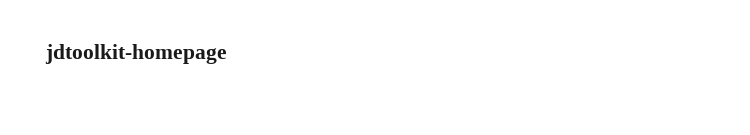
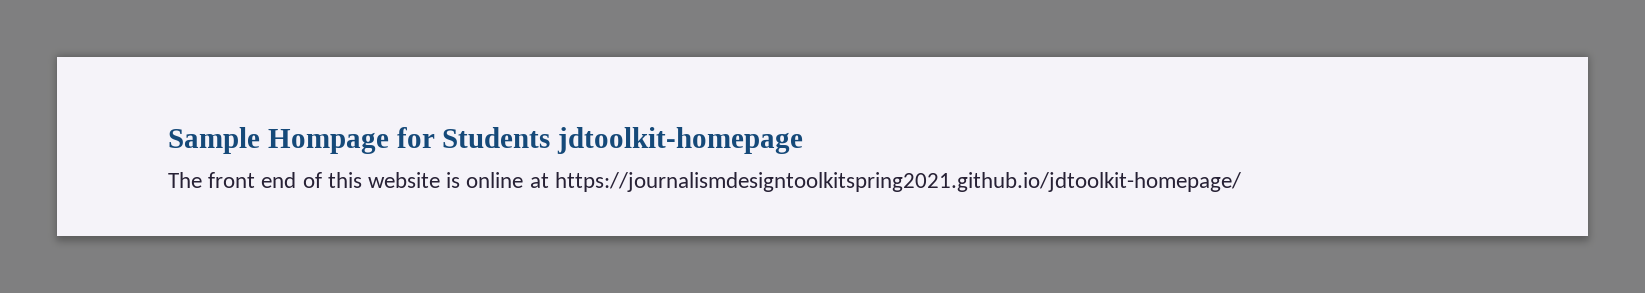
[45,44,227,64] jdtoolkit-homepage -> [168,127,804,154] [168,172,1241,192] Sample Hompage for Students jdtoolkit-homepage // The front end of this website is online at https://journalismdesigntoolkitspring2021.github.io/jdtoolkit-homepage/

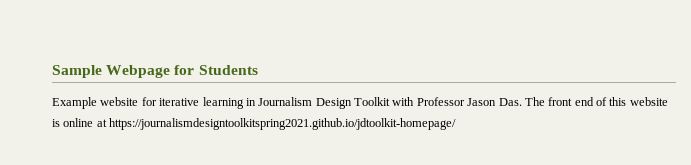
[267,129,389,154] Hompage -> [106,65,171,78] Webpage
[557,127,804,154] jdtoolkit-homepage // -> [52,97,522,109] // Example website for iterative learning in Journalism Design Toolkit with Professor Jason Das.

